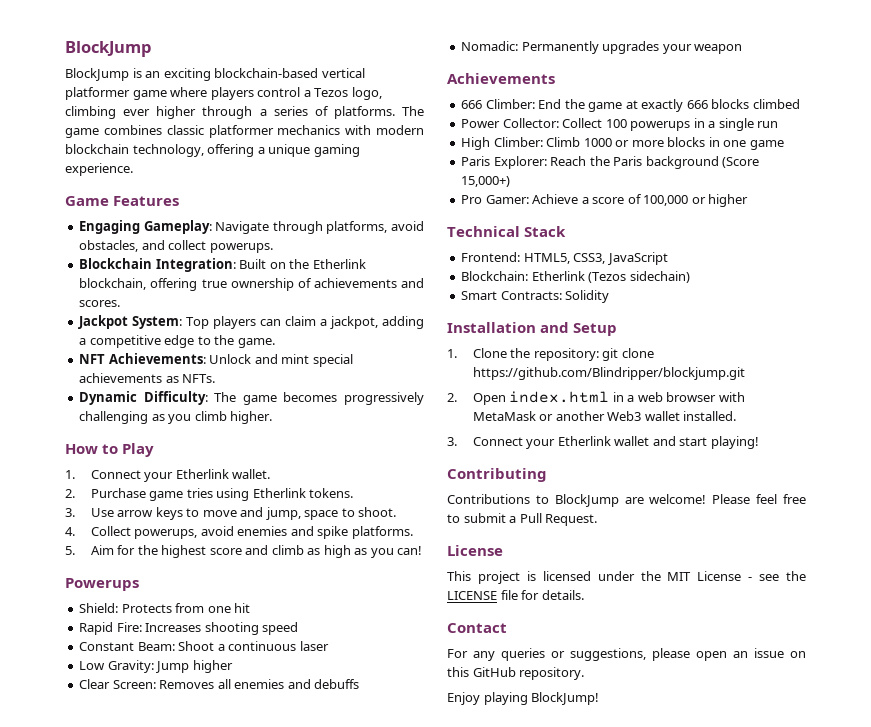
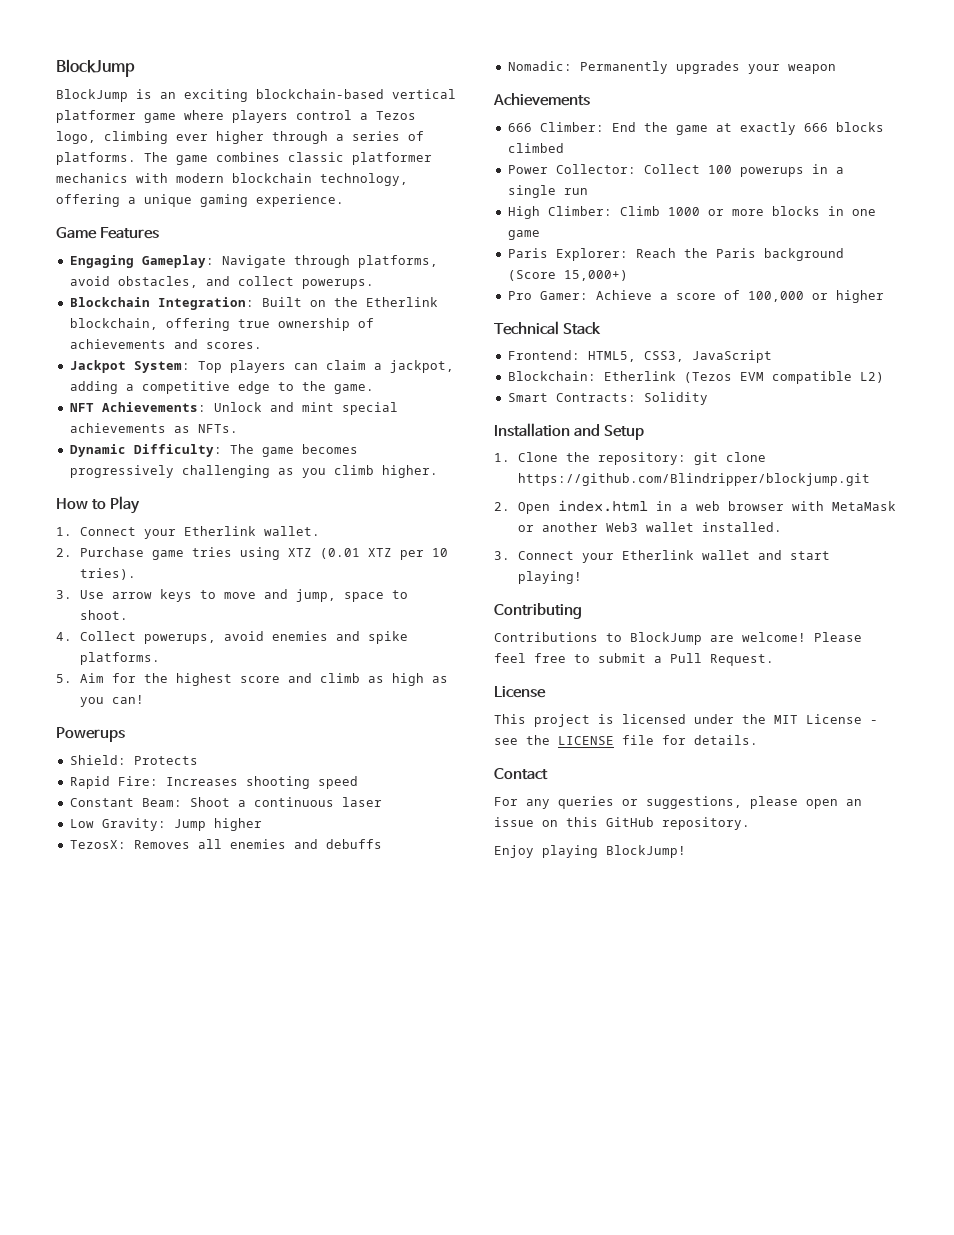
[252,488,354,498] Etherlink tokens. -> [287,548,448,560] [79,568,136,580] XTZ (0.01 XTZ per 10 tries).
[175,603,251,613] from one hit -> (198, 760) none
[79,679,156,689] Clear Screen: -> [69,840,126,849] TezosX:
[629,271,690,283] sidechain) -> [739,371,884,384] EVM compatible L2)

